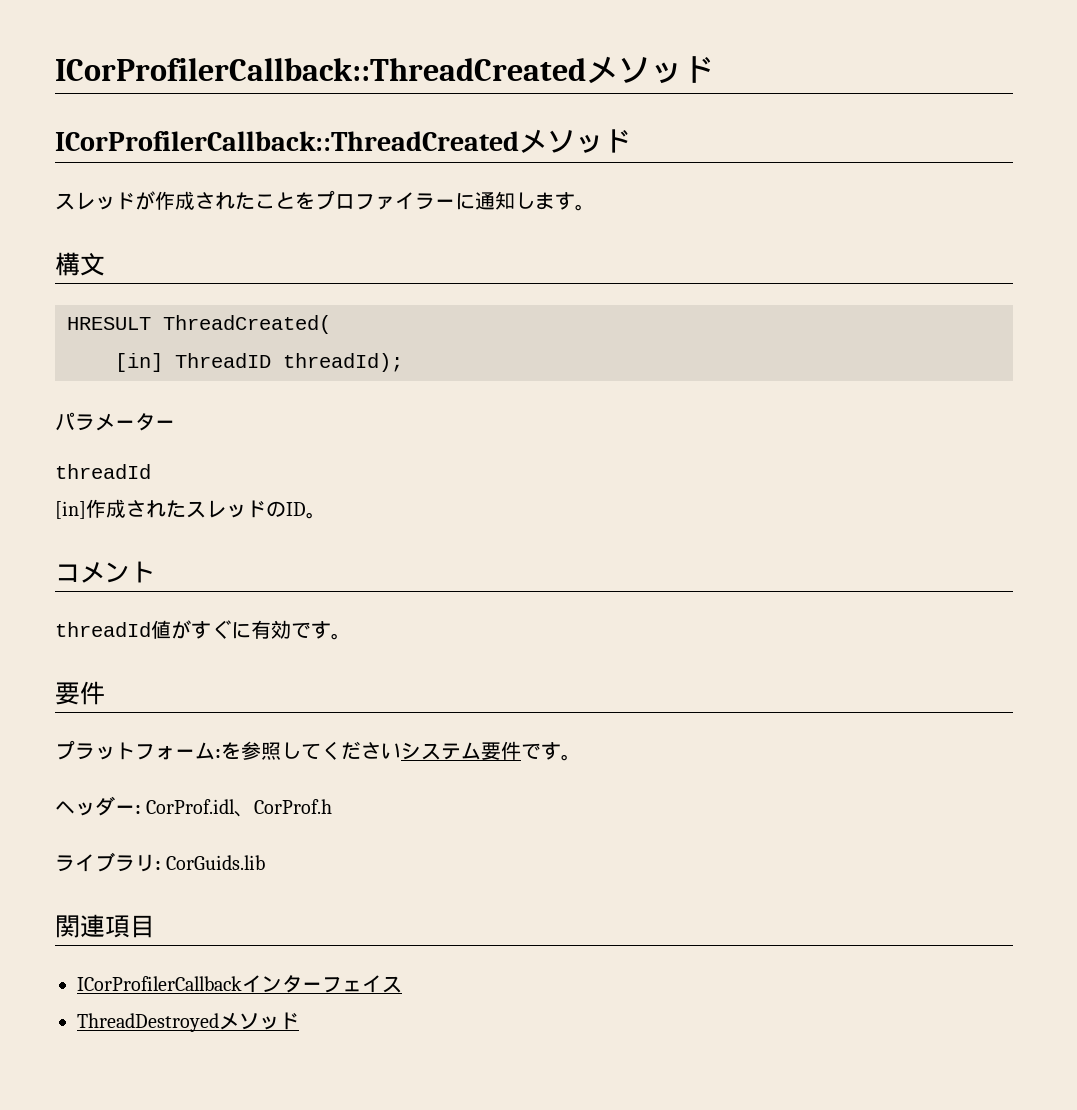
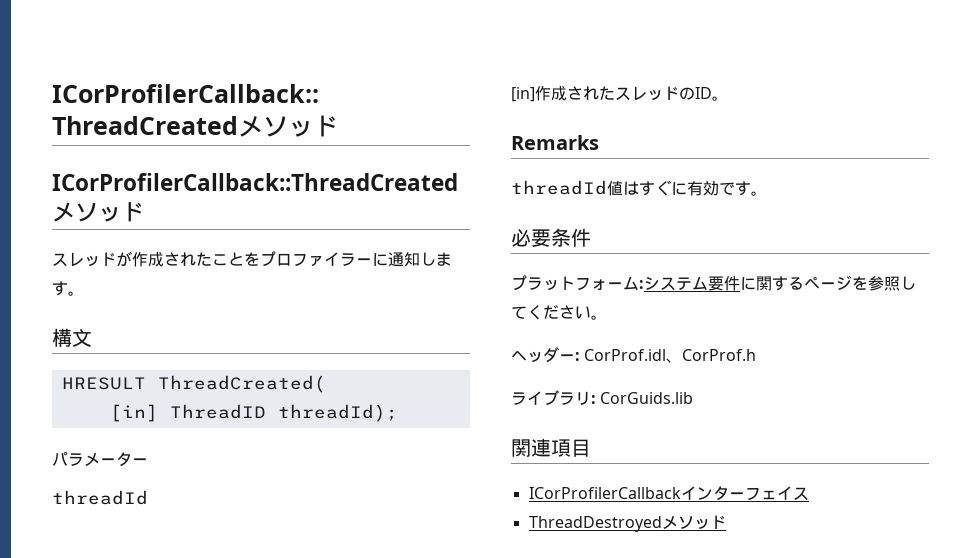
[55,561,155,583] コメント -> [511,135,599,150] Remarks
[171,620,191,639] が -> [623,181,639,195] は
[55,682,80,705] 要 -> [511,228,571,247] 必要条
(221, 753) none -> [644,275,852,291] システム要件に関するページ
[401,741,561,760] システム要件です -> (591, 312) none

